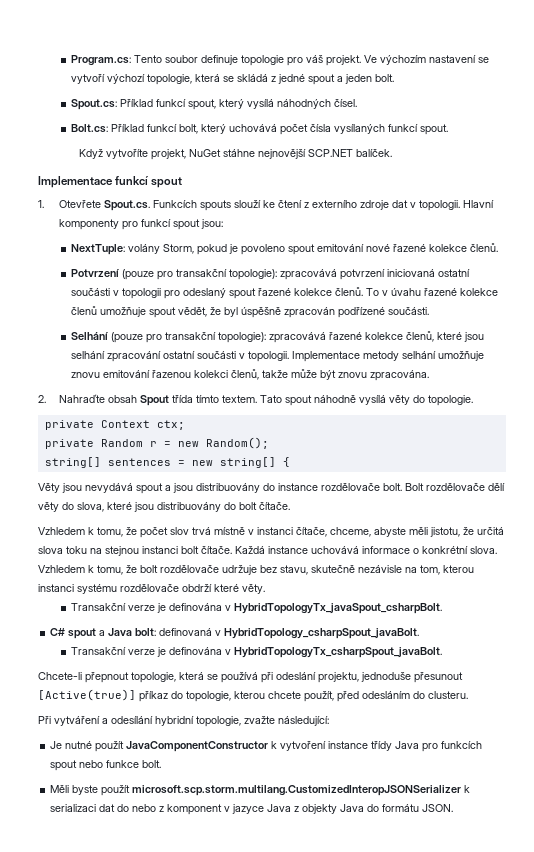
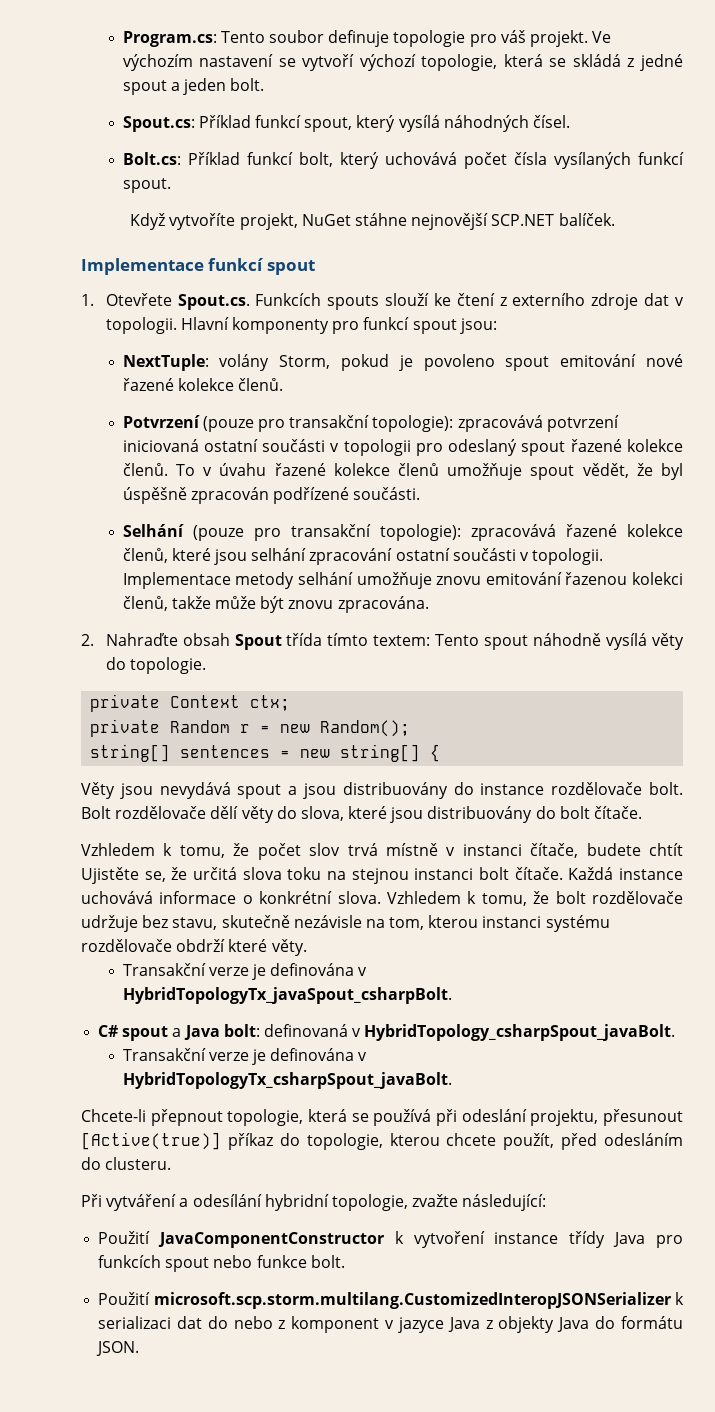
[221,395,282,403] textem. Tato -> [373,634,480,646] textem: Tento
[330,527,460,537] chceme, abyste měli jistotu, -> [586,843,683,856] [81,867,166,884] budete chtít Ujistěte se,
[361,672,411,682] jednoduše -> (599, 1117) none
[50,741,125,752] Je nutné použít -> [98,1231,151,1244] Použití
[50,785,131,796] Měli byste použít -> [98,1292,151,1305] Použití

